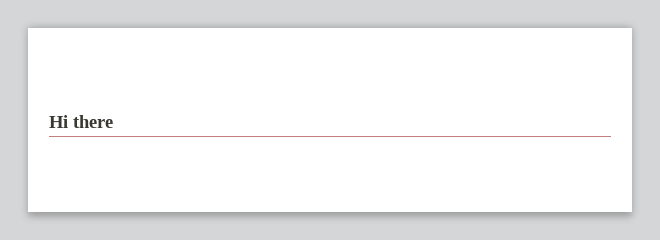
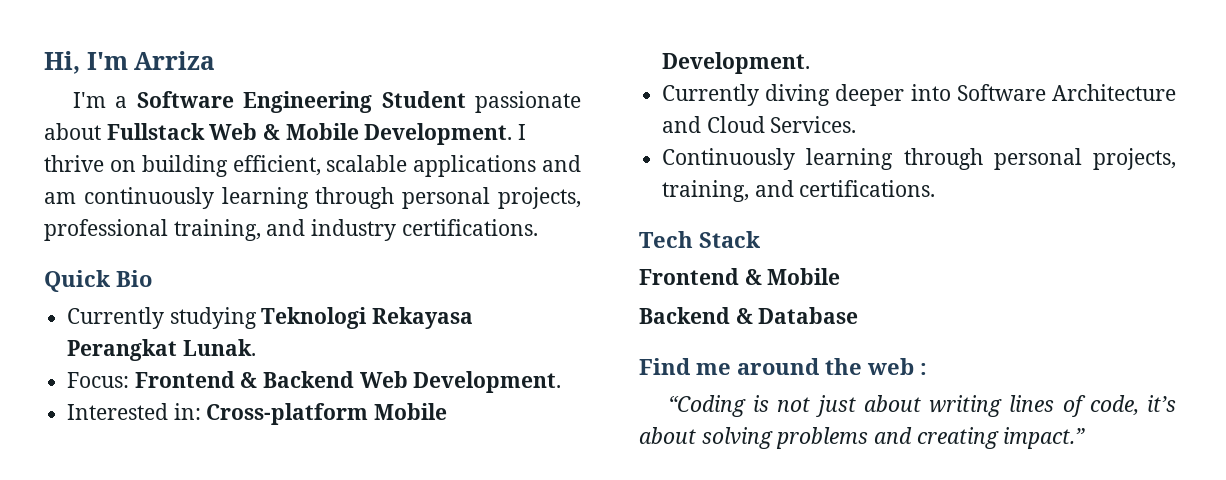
[49,115,113,128] Hi there -> [44,51,216,74] [72,91,581,113] [44,123,527,145] [44,155,581,177] [44,187,581,209] [44,219,538,241] [44,270,152,292] [67,307,474,329] [67,339,256,361] [67,371,562,393] [67,403,448,425] [662,52,811,74] [662,84,1176,106] [662,116,857,133] [662,148,1176,170] [662,180,936,202] [639,231,760,248] [639,268,841,285] [639,307,859,324] [639,358,927,375] [667,395,1176,417] [639,427,1086,449] Hi, I'm Arriza // I'm a Software Engineering Student passionate about Fullstack Web & Mobile Development. I thrive on building efficient, scalable applications and am continuously learning through personal projects, professional training, and industry certifications. // Quick Bio // Currently studying Teknologi Rekayasa Perangkat Lunak. // Focus: Frontend & Backend Web Development. // Interested in: Cross-platform Mobile Development. // Currently diving deeper into Software Architecture and Cloud Services. // Continuously learning through personal projects, training, and certifications. // Tech Stack // Frontend & Mobile // Backend & Database // Find me around the web : // “Coding is not just about writing lines of code, it’s about solving problems and creating impact.”

